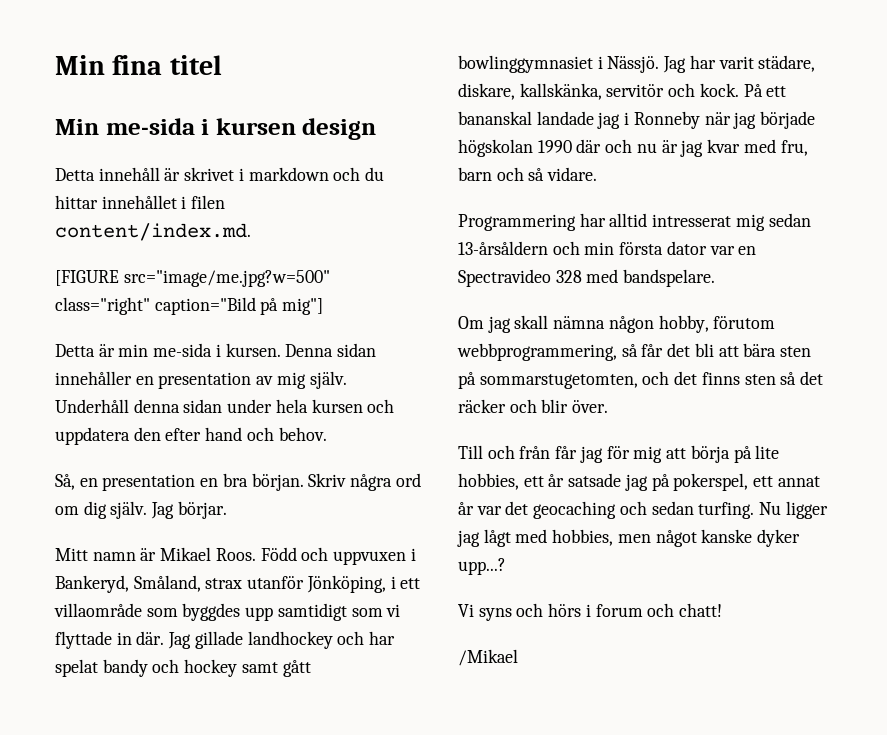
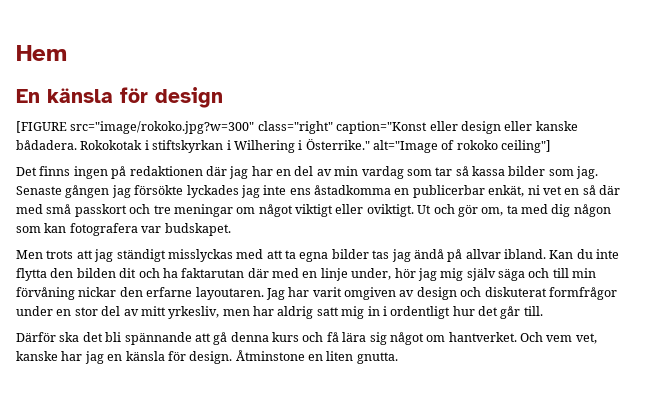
[55,55,222,75] [55,118,377,140] [55,167,385,181] [55,195,226,209] [55,223,251,241] [55,270,330,287] [55,297,324,315] [55,343,377,357] [55,371,347,389] [55,399,395,413] [55,427,327,445] [55,473,421,491] [55,501,227,519] [55,547,416,565] [55,575,421,593] [54,603,401,621] [55,631,396,649] [55,659,311,677] [458,55,816,73] [458,83,787,100] [458,111,816,129] [458,139,808,157] [458,167,598,181] [458,213,811,231] [458,241,757,255] [458,269,716,287] [458,315,776,333] [457,343,812,361] [458,371,824,389] [458,399,609,413] [458,445,780,463] [458,473,820,491] [458,501,828,519] [457,529,801,547] [458,558,506,575] [458,603,723,621] [458,649,518,666] Min fina titel // Min me-sida i kursen design // Detta innehåll är skrivet i markdown och du hittar innehållet i filen content/index.md. // [FIGURE src="image/me.jpg?w=500" class="right" caption="Bild på mig"] // Detta är min me-sida i kursen. Denna sidan innehåller en presentation av mig själv. Underhåll denna sidan under hela kursen och uppdatera den efter hand och behov. // Så, en presentation en bra början. Skriv några ord om dig själv. Jag börjar. // Mitt namn är Mikael Roos. Född och uppvuxen i Bankeryd, Småland, strax utanför Jönköping, i ett villaområde som byggdes upp samtidigt som vi flyttade in där. Jag gillade landhockey och har spelat bandy och hockey samt gått bowlinggymnasiet i Nässjö. Jag har varit städare, diskare, kallskänka, servitör och kock. På ett bananskal landade jag i Ronneby när jag började högskolan 1990 där och nu är jag kvar med fru, barn och så vidare. // Programmering har alltid intresserat mig sedan 13-årsåldern och min första dator var en Spectravideo 328 med bandspelare. // Om jag skall nämna någon hobby, förutom webbprogrammering, så får det bli att bära sten på sommarstugetomten, och det finns sten så det räcker och blir över. // Till och från får jag för mig att börja på lite hobbies, ett år satsade jag på pokerspel, ett annat år var det geocaching och sedan turfing. Nu ligger jag lågt med hobbies, men något kanske dyker upp...? // Vi syns och hörs i forum och chatt! // /Mikael -> [16,45,67,61] [16,87,223,108] [16,121,578,134] [16,139,552,153] [16,166,599,179] [16,185,620,198] [16,204,611,217] [16,223,231,236] [16,249,620,262] [16,268,597,281] [16,287,617,300] [16,306,543,319] [16,332,597,345] [16,350,398,364] Hem // En känsla för design // [FIGURE src="image/rokoko.jpg?w=300" class="right" caption="Konst eller design eller kanske bådadera. Rokokotak i stiftskyrkan i Wilhering i Österrike." alt="Image of rokoko ceiling"] // Det finns ingen på redaktionen där jag har en del av min vardag som tar så kassa bilder som jag. Senaste gången jag försökte lyckades jag inte ens åstadkomma en publicerbar enkät, ni vet en så där med små passkort och tre meningar om något viktigt eller oviktigt. Ut och gör om, ta med dig någon som kan fotografera var budskapet. // Men trots att jag ständigt misslyckas med att ta egna bilder tas jag ändå på allvar ibland. Kan du inte flytta den bilden dit och ha faktarutan där med en linje under, hör jag mig själv säga och till min förvåning nickar den erfarne layoutaren. Jag har varit omgiven av design och diskuterat formfrågor under en stor del av mitt yrkesliv, men har aldrig satt mig in i ordentligt hur det går till. // Därför ska det bli spännande att gå denna kurs och få lära sig något om hantverket. Och vem vet, kanske har jag en känsla för design. Åtminstone en liten gnutta.

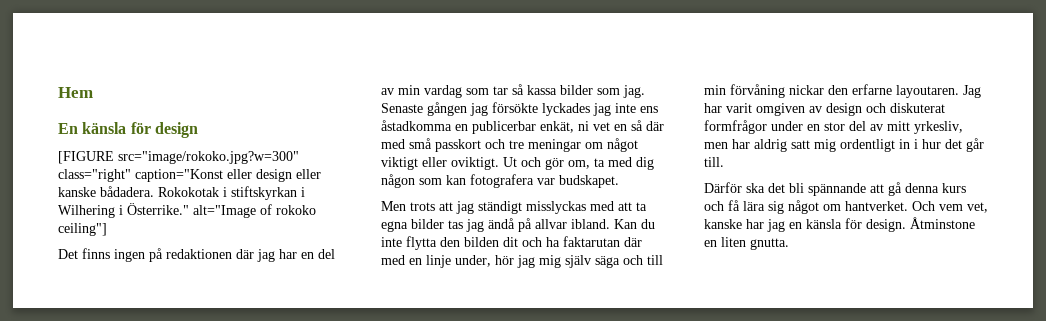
(365, 312) none -> [840,139,895,152] ordentligt
[390,306,451,319] ordentligt -> (918, 144) none

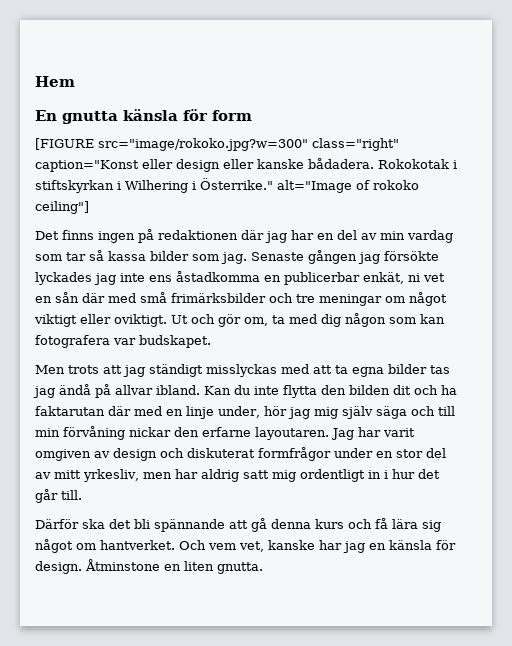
[82,122,198,138] känsla för design -> [62,109,252,124] gnutta känsla för form
[631,120,643,131] så -> [55,292,79,303] sån
[435,139,481,152] passkort -> [171,293,266,303] frimärksbilder

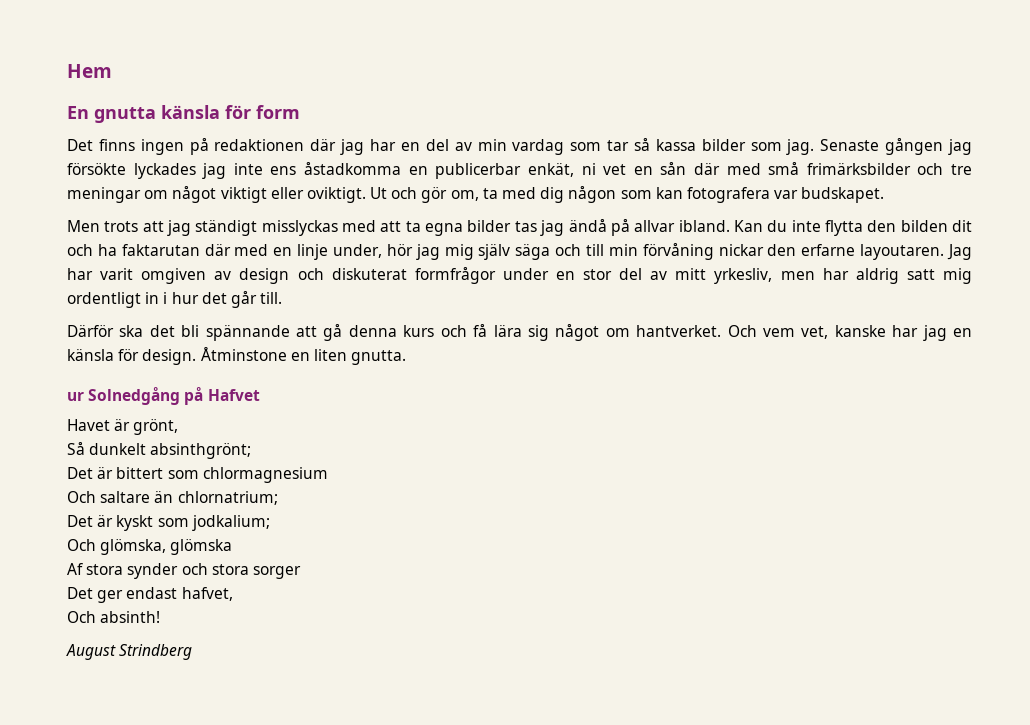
[35,138,399,151] [35,158,457,172] [35,178,419,193] [35,201,89,214] // [FIGURE src="image/rokoko.jpg?w=300" class="right" caption="Konst eller design eller kanske bådadera. Rokokotak i stiftskyrkan i Wilhering i Österrike." alt="Image of rokoko ceiling"] -> (300, 112) none
(263, 568) none -> [67,387,260,405] [67,419,179,435] [67,442,252,459] [67,467,328,483] [67,491,278,505] [67,515,270,531] [67,539,233,555] [67,563,301,579] [67,587,233,603] [67,611,161,623] [66,644,193,660] // ur Solnedgång på Hafvet // Havet är grönt, // Så dunkelt absinthgrönt; // Det är bittert som chlormagnesium // Och saltare än chlornatrium; // Det är kyskt som jodkalium; // Och glömska, glömska // Af stora synder och stora sorger // Det ger endast hafvet, // Och absinth! // August Strindberg

